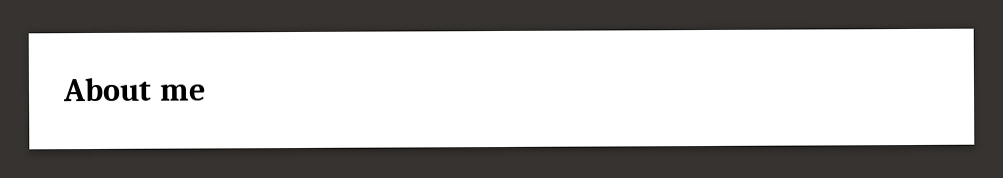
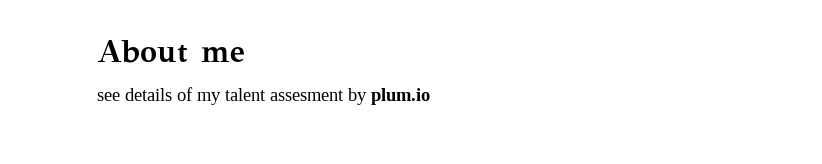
(206, 92) none -> [97,87,430,105] // see details of my talent assesment by plum.io

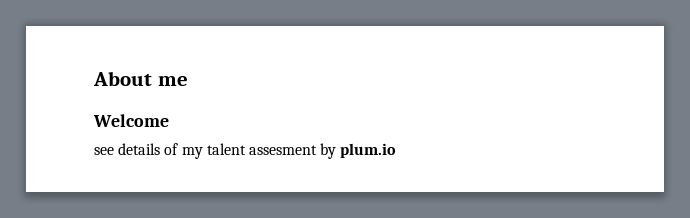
(245, 54) none -> [93,114,169,127] // Welcome

